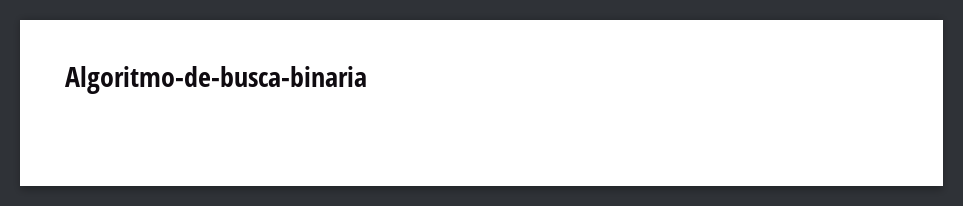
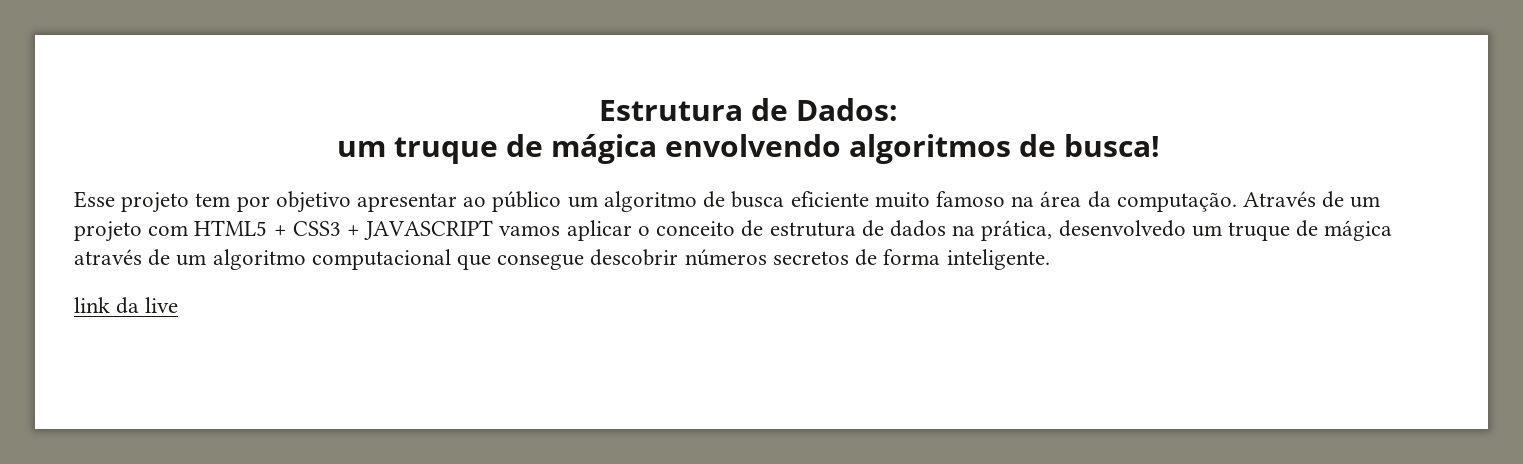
[65,66,367,94] Algoritmo-de-busca-binaria -> [599,98,898,121] [337,134,1160,164] [74,191,1381,213] [74,220,1393,242] [74,249,1050,270] [74,297,179,314] Estrutura de Dados: // um truque de mágica envolvendo algoritmos de busca! // Esse projeto tem por objetivo apresentar ao público um algoritmo de busca eficiente muito famoso na área da computação. Através de um projeto com HTML5 + CSS3 + JAVASCRIPT vamos aplicar o conceito de estrutura de dados na prática, desenvolvedo um truque de mágica através de um algoritmo computacional que consegue descobrir números secretos de forma inteligente. // link da live

